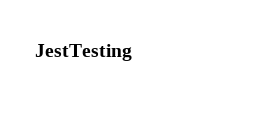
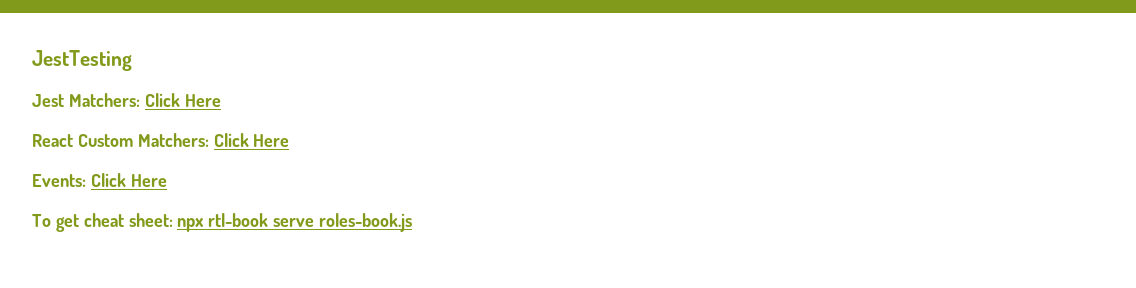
(132, 52) none -> [32,93,221,107] [32,133,290,147] [32,173,167,187] [32,213,413,232] // Jest Matchers: Click Here // React Custom Matchers: Click Here // Events: Click Here // To get cheat sheet: npx rtl-book serve roles-book.js

